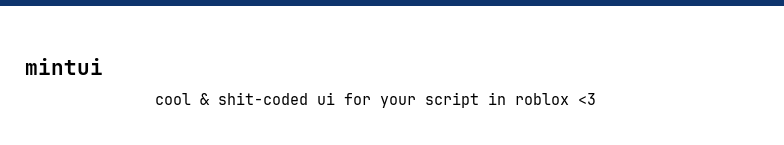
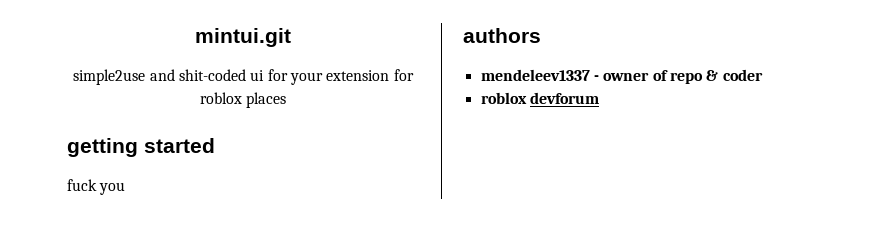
[25,58,103,75] [155,93,210,105] mintui // cool & -> [195,28,291,47] [73,69,175,85] mintui.git // simple2use and
[425,92,596,108] script in roblox <3 -> [326,69,414,81] [199,92,287,108] [67,138,215,157] [67,179,126,195] [463,28,541,43] [480,69,763,84] [480,92,599,104] extension for roblox places // getting started // fuck you // authors // mendeleev1337 - owner of repo & coder // roblox devforum

